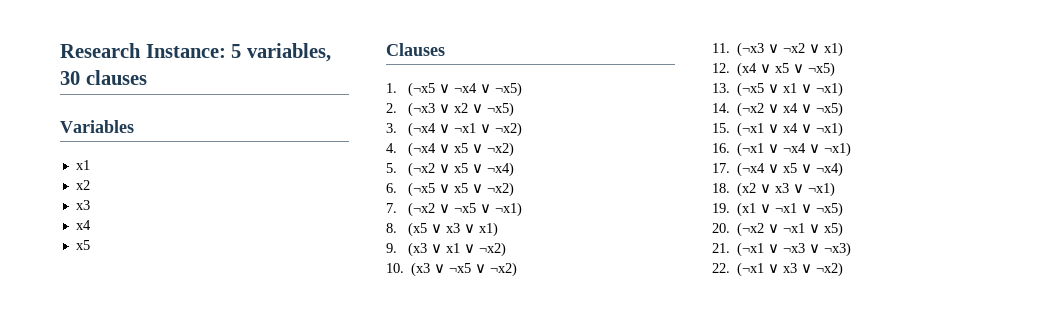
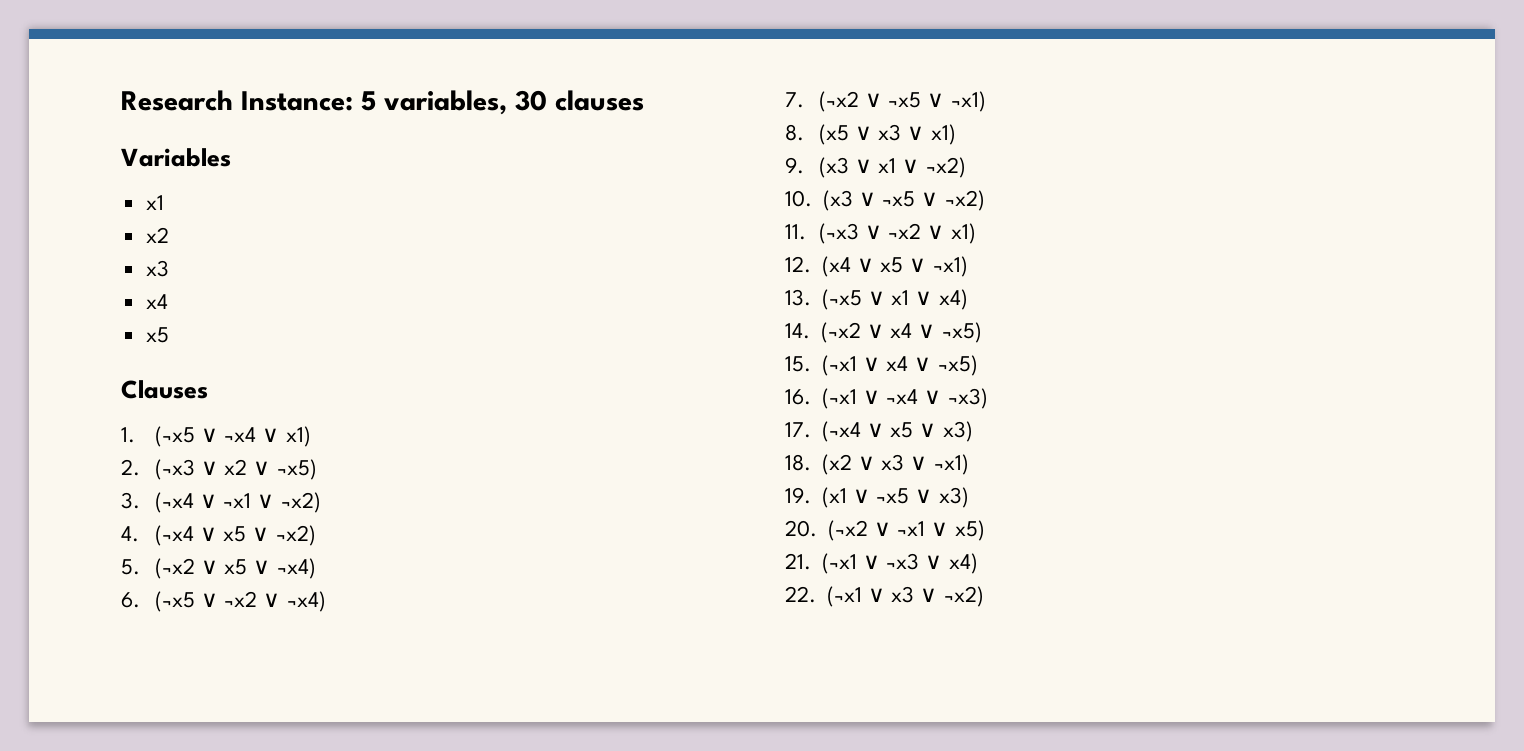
[494,82,522,97] ¬x5) -> [285,426,311,447] x1)
[453,182,514,197] x5 ∨ ¬x2) -> [224,591,326,612] ¬x2 ∨ ¬x4)
[808,62,836,77] ¬x5) -> [932,256,968,277] ¬x1)
[816,82,844,97] ¬x1) -> [938,289,968,310] x4)
[816,122,844,137] ¬x1) -> [937,355,978,376] ¬x5)
[824,142,852,157] ¬x1) -> [947,388,988,409] ¬x3)
[816,162,844,177] ¬x4) -> [942,421,973,442] x3)
[775,202,844,217] ¬x1 ∨ ¬x5) -> [876,487,969,508] ¬x5 ∨ x3)
[824,242,852,257] ¬x3) -> [948,553,978,574] x4)

